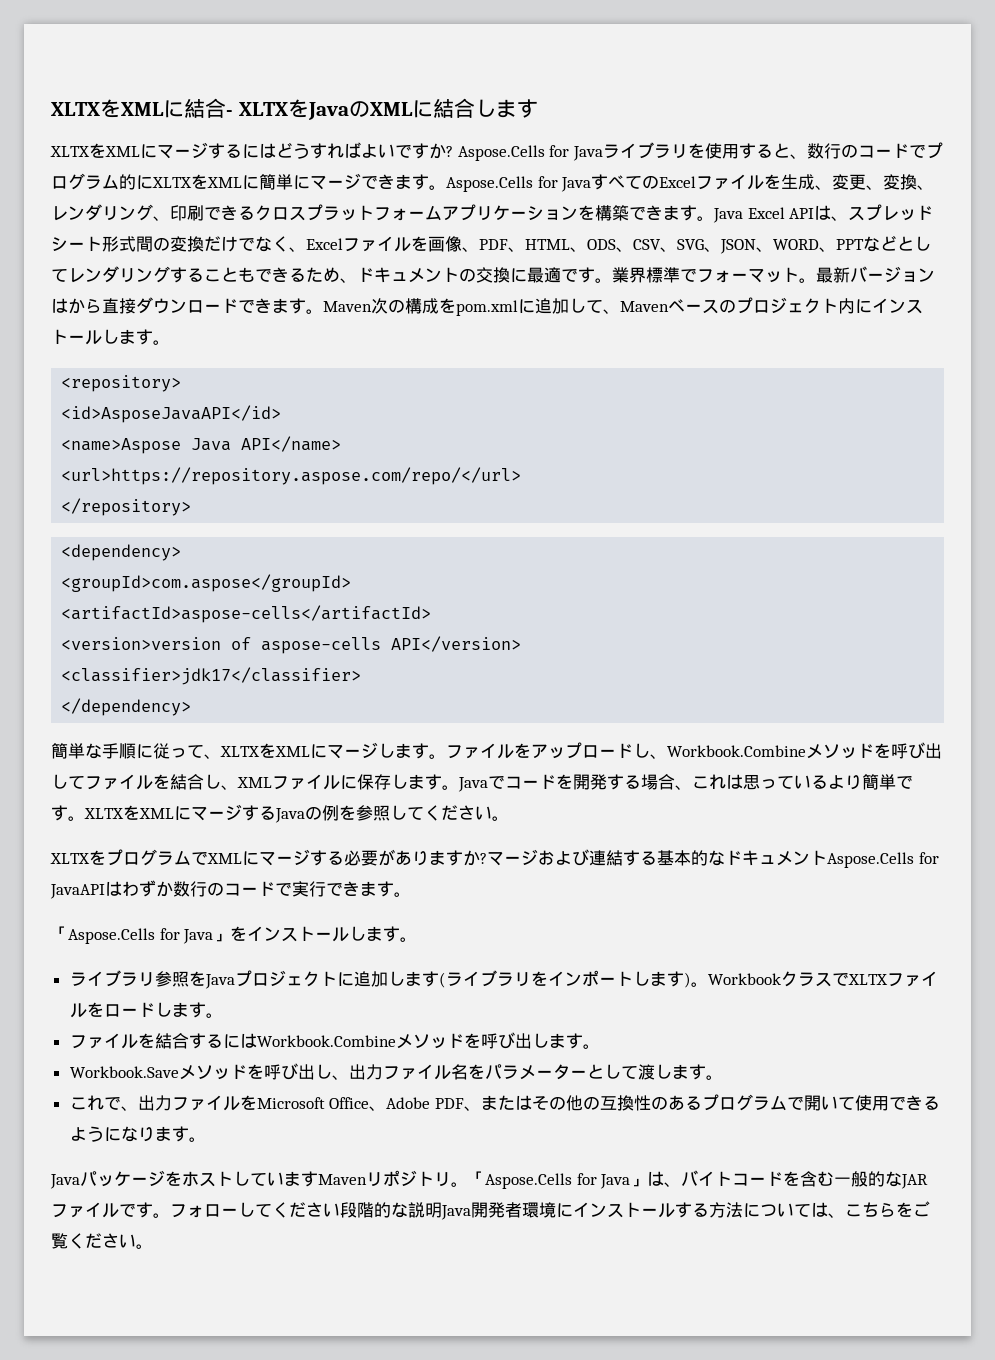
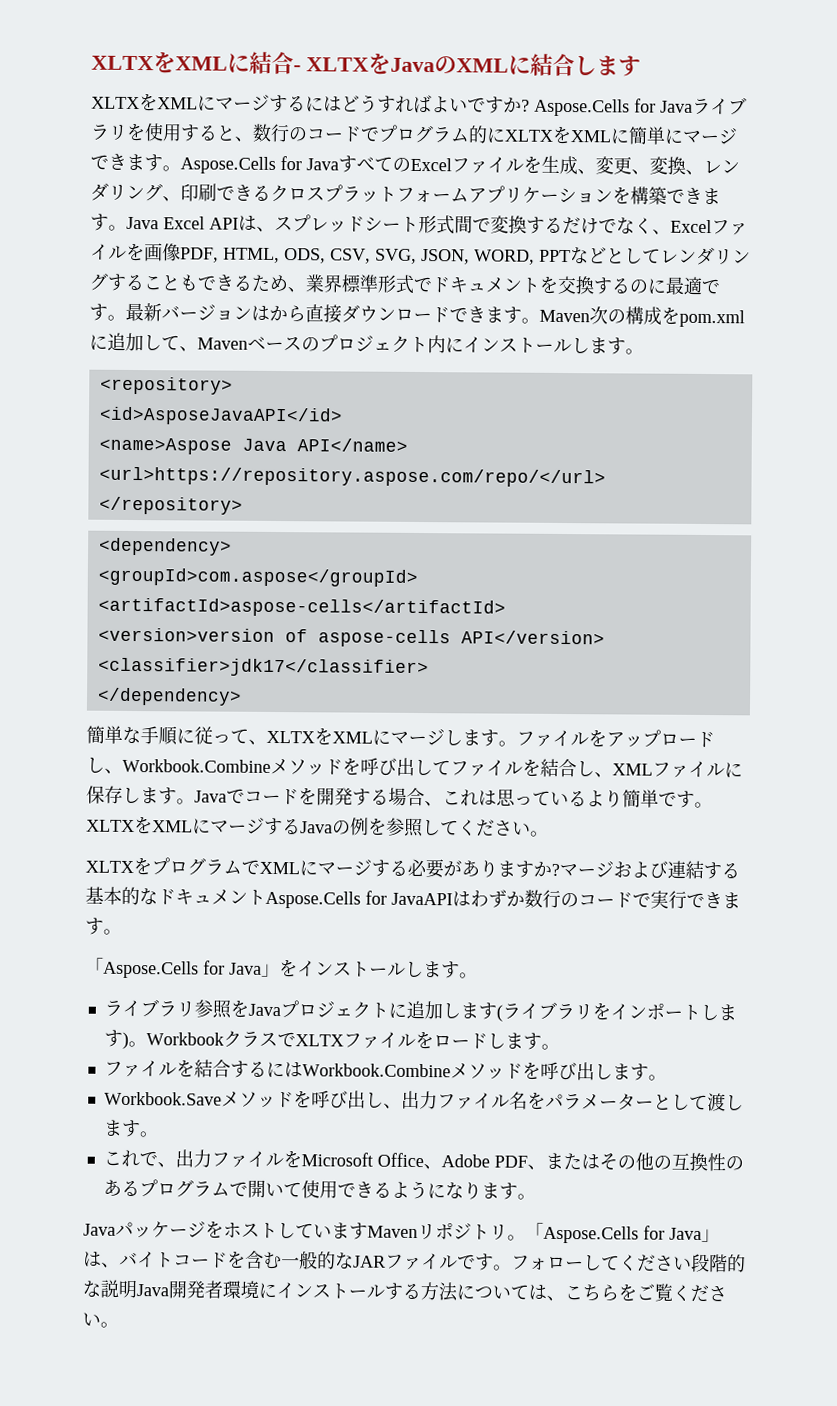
[153,236,204,252] の変換 -> [472,215,563,234] で変換する
[462,239,836,254] 、PDF、HTML、ODS、CSV、SVG、JSON、WORD、 -> [180,247,535,265] PDF, HTML, ODS, CSV, SVG, JSON, WORD,
[357,267,799,283] ドキュメントの交換に最適です。業界標準でフォーマット -> [305,274,720,295] [89,303,108,321] 業界標準形式でドキュメントを交換するのに最適です

